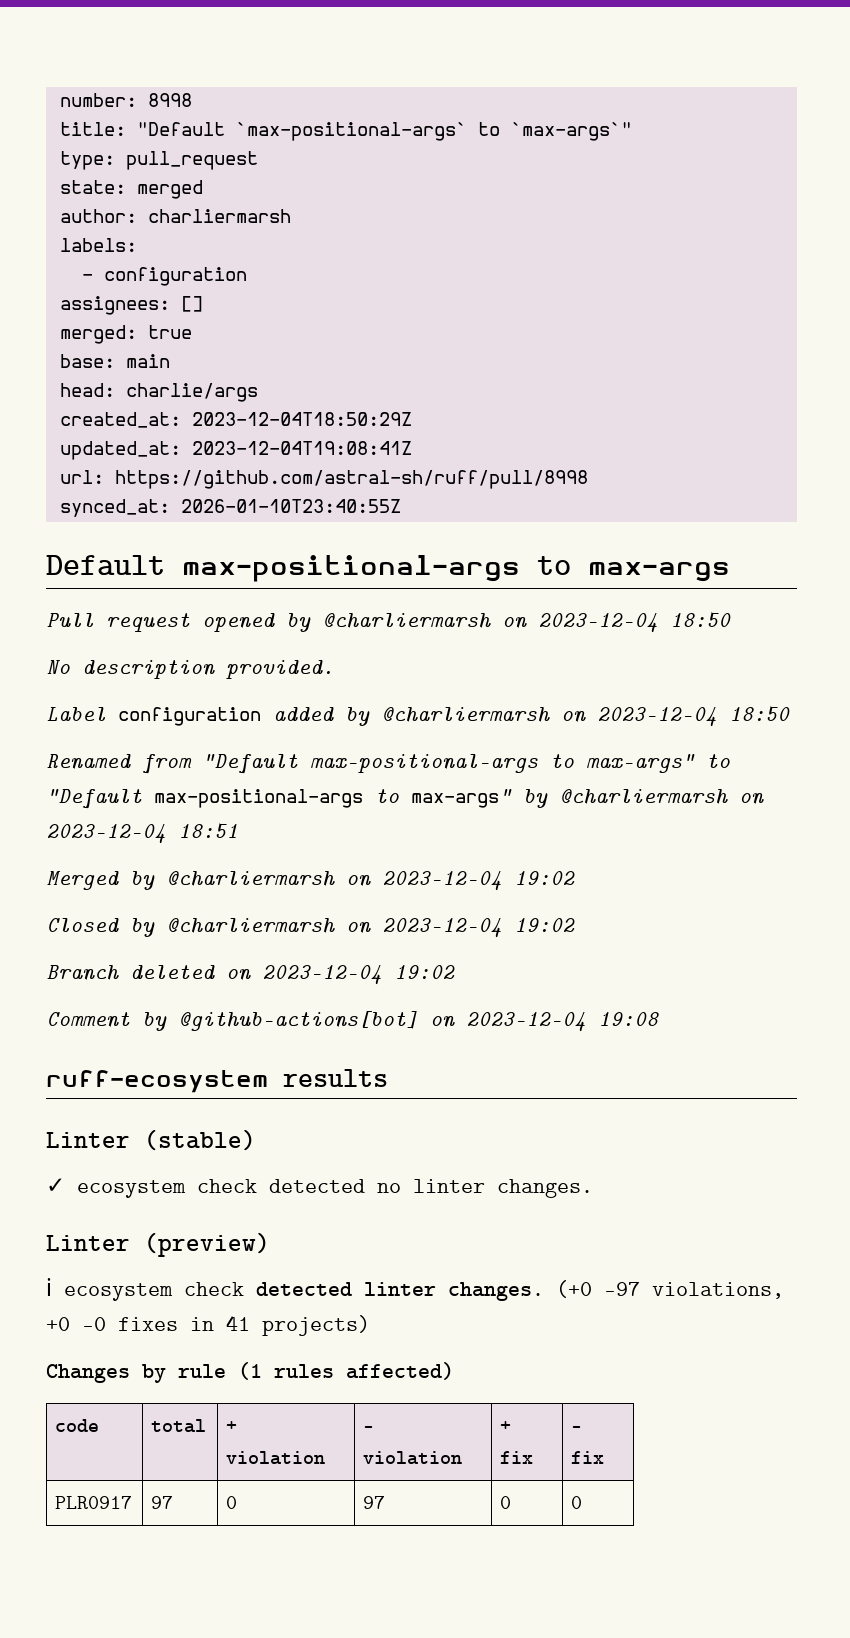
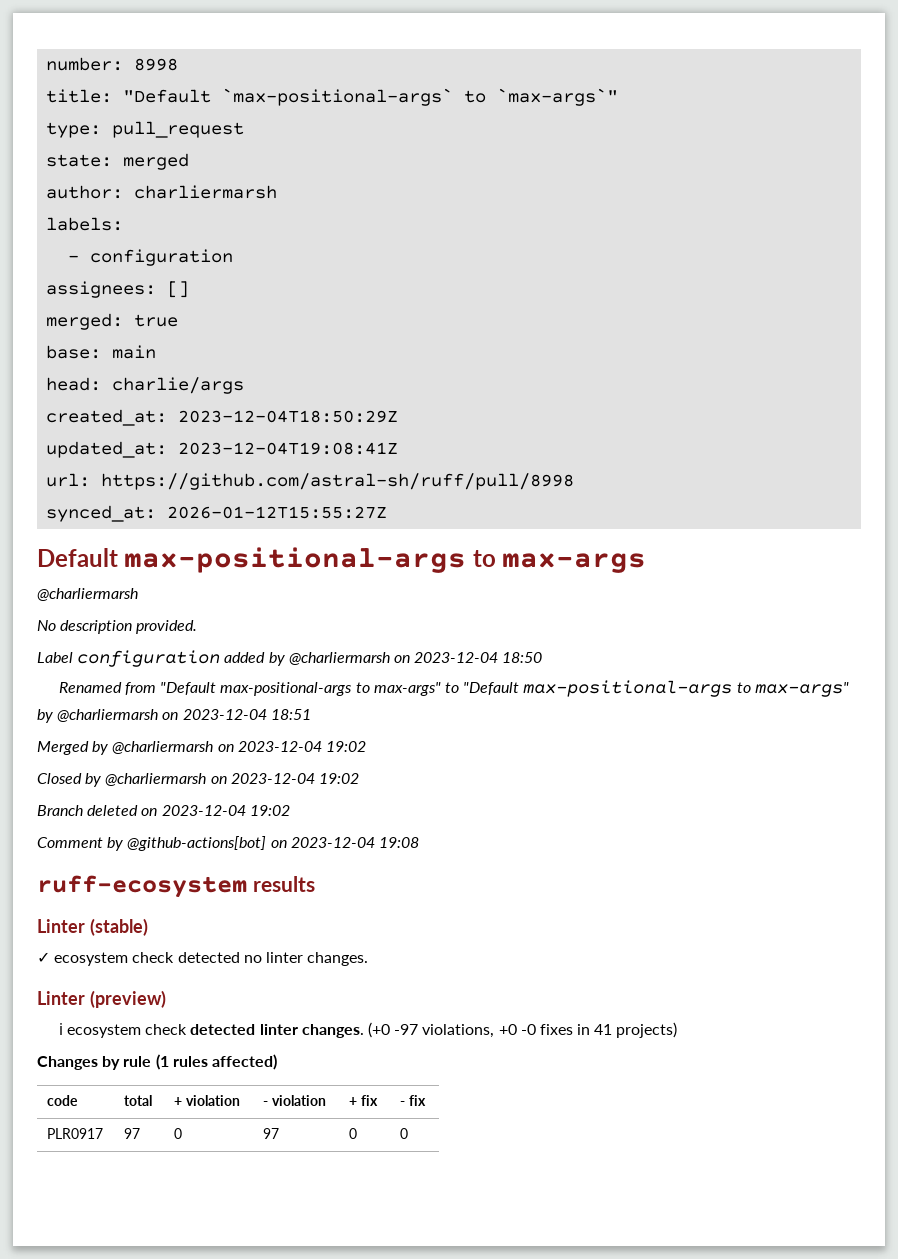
[180,499,401,513] 2026-01-10T23:40:55Z -> [167,506,388,519] 2026-01-12T15:55:27Z
[46,611,731,633] Pull request opened by @charliermarsh on 2023-12-04 18:50 -> [37,588,138,601] @charliermarsh

